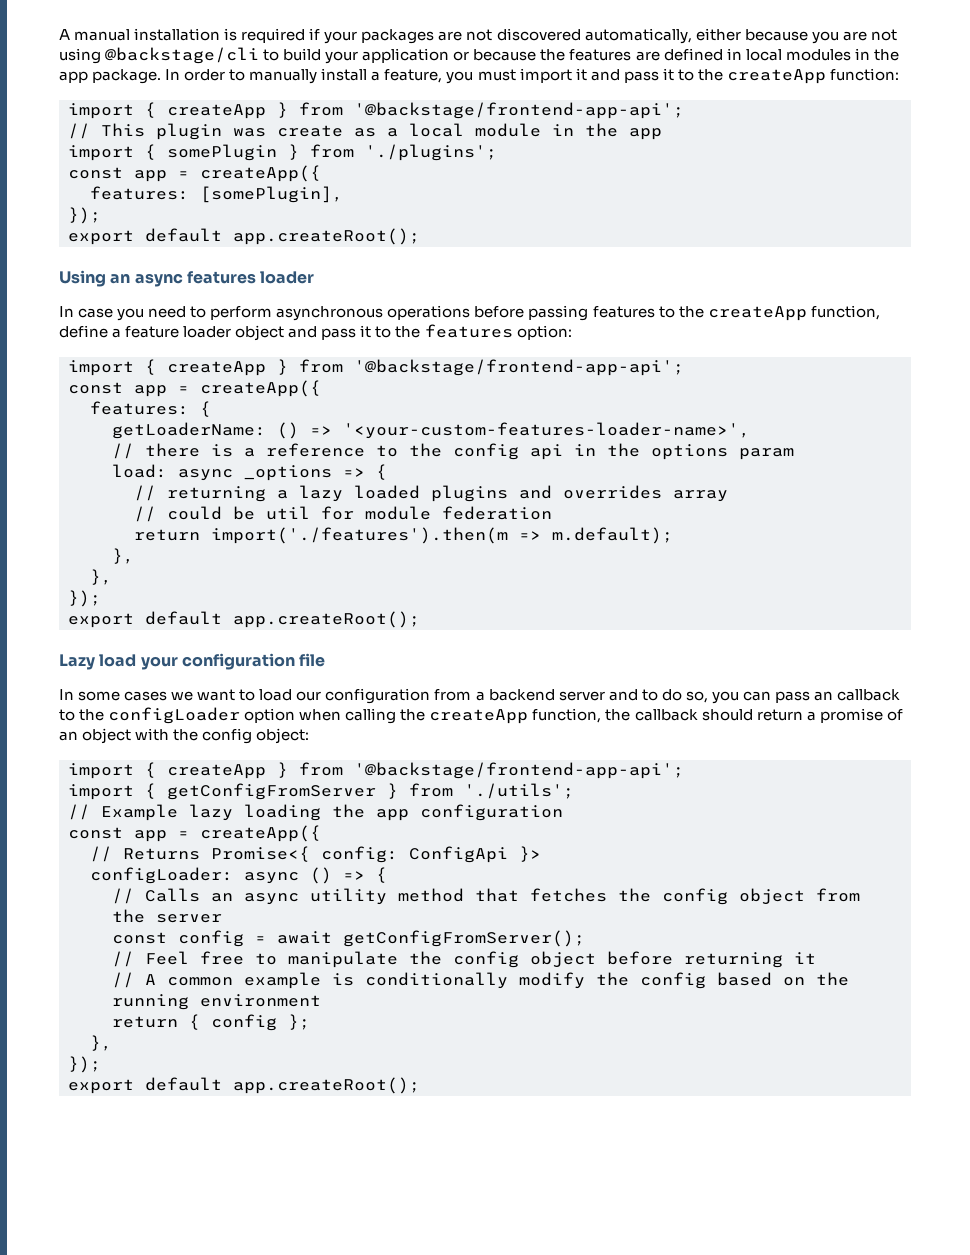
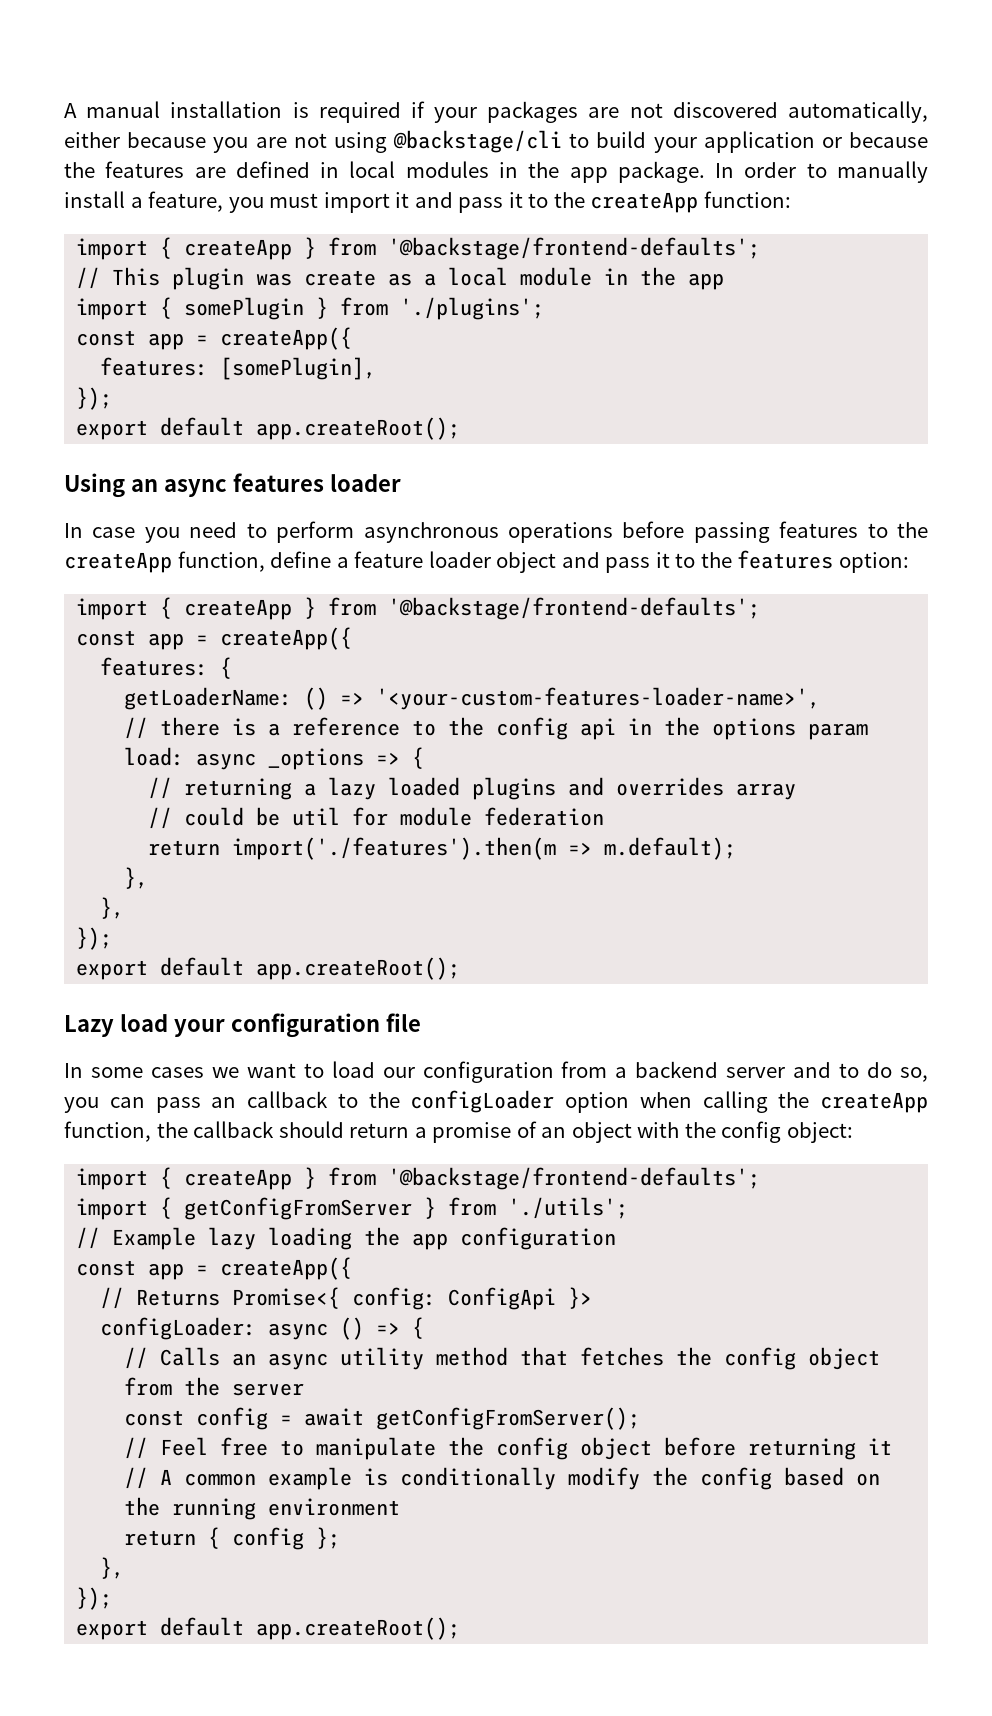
[354,102,684,119] '@backstage/frontend-app-api'; -> [388,237,761,260] '@backstage/frontend-defaults';
[354,359,684,376] '@backstage/frontend-app-api'; -> [388,597,761,620] '@backstage/frontend-defaults';
[354,762,684,779] '@backstage/frontend-app-api'; -> [388,1167,761,1190] '@backstage/frontend-defaults';

